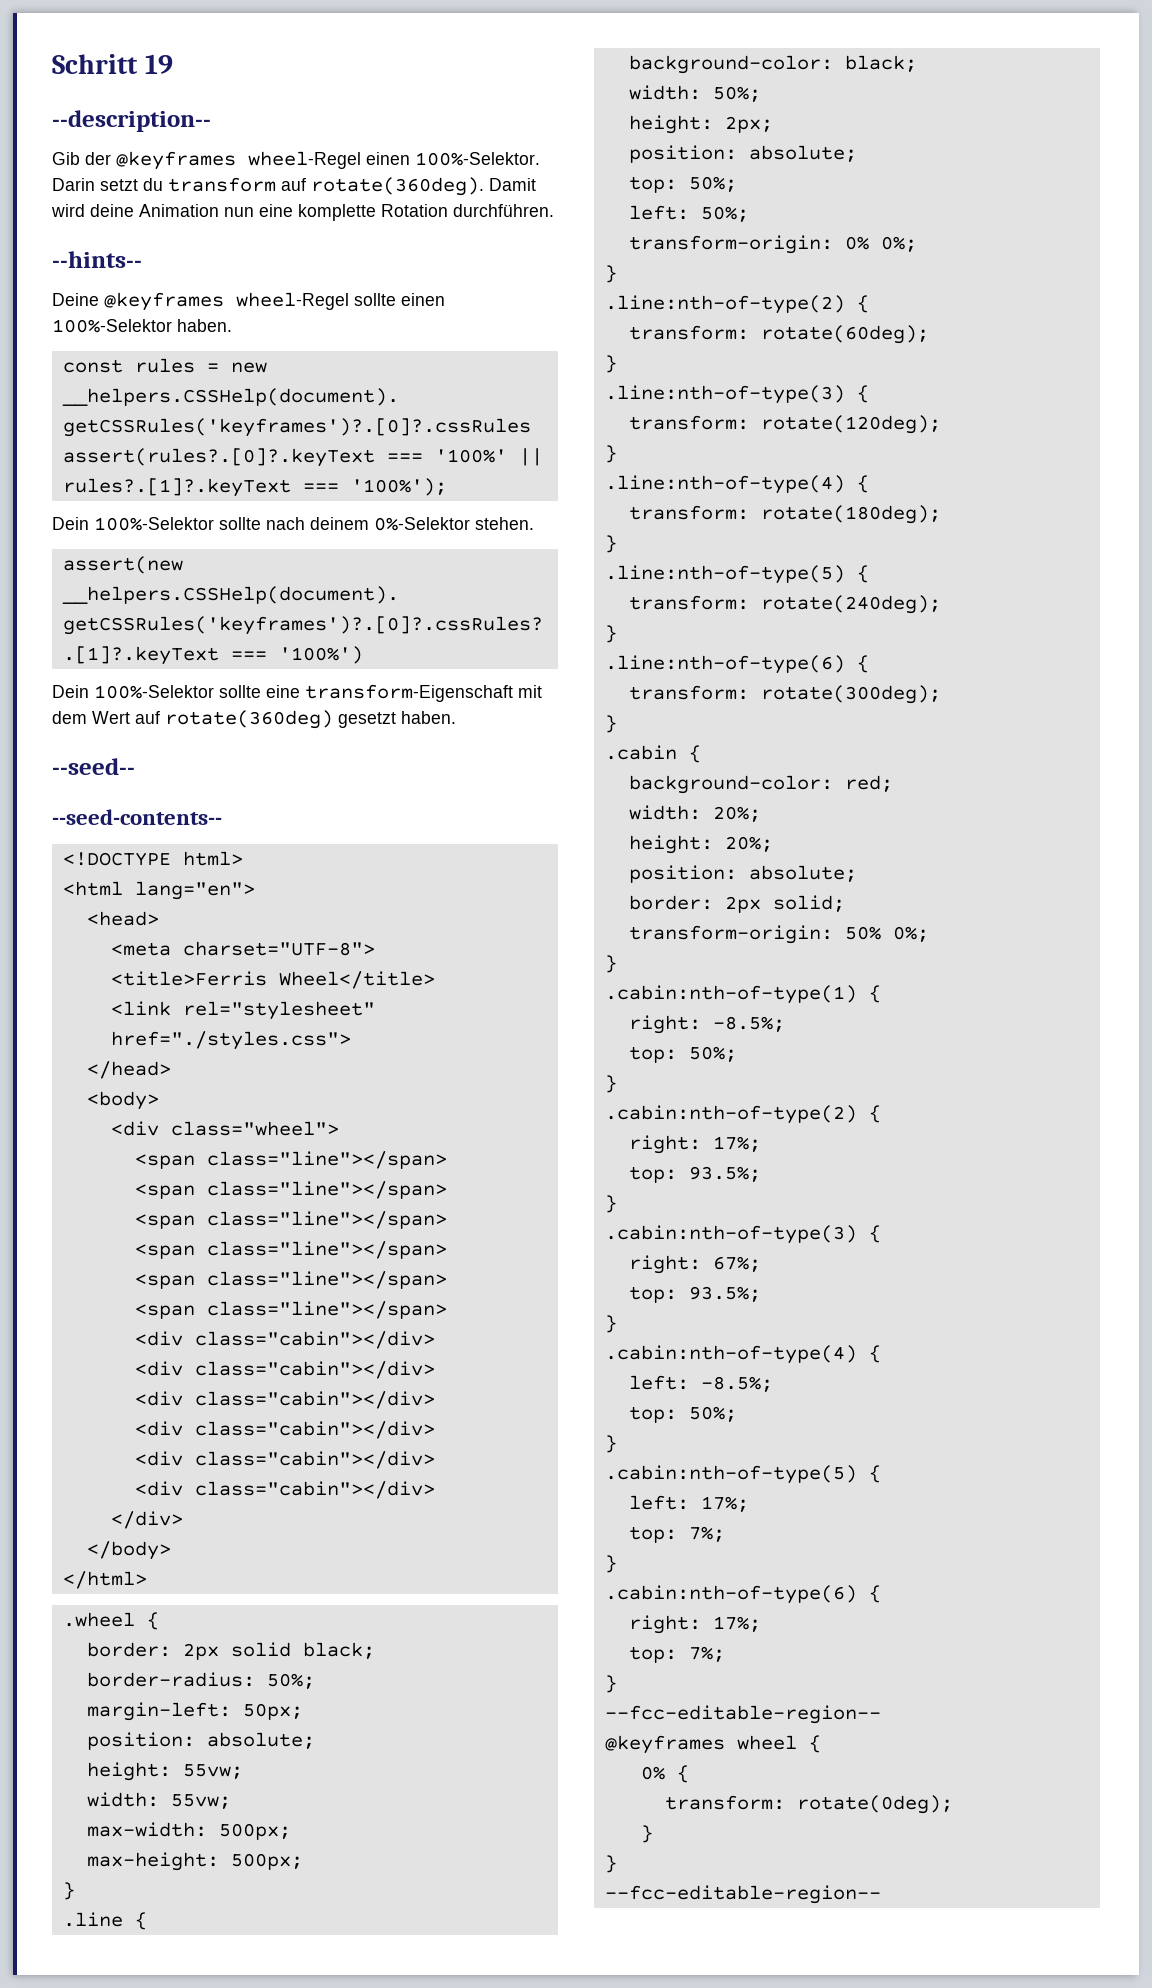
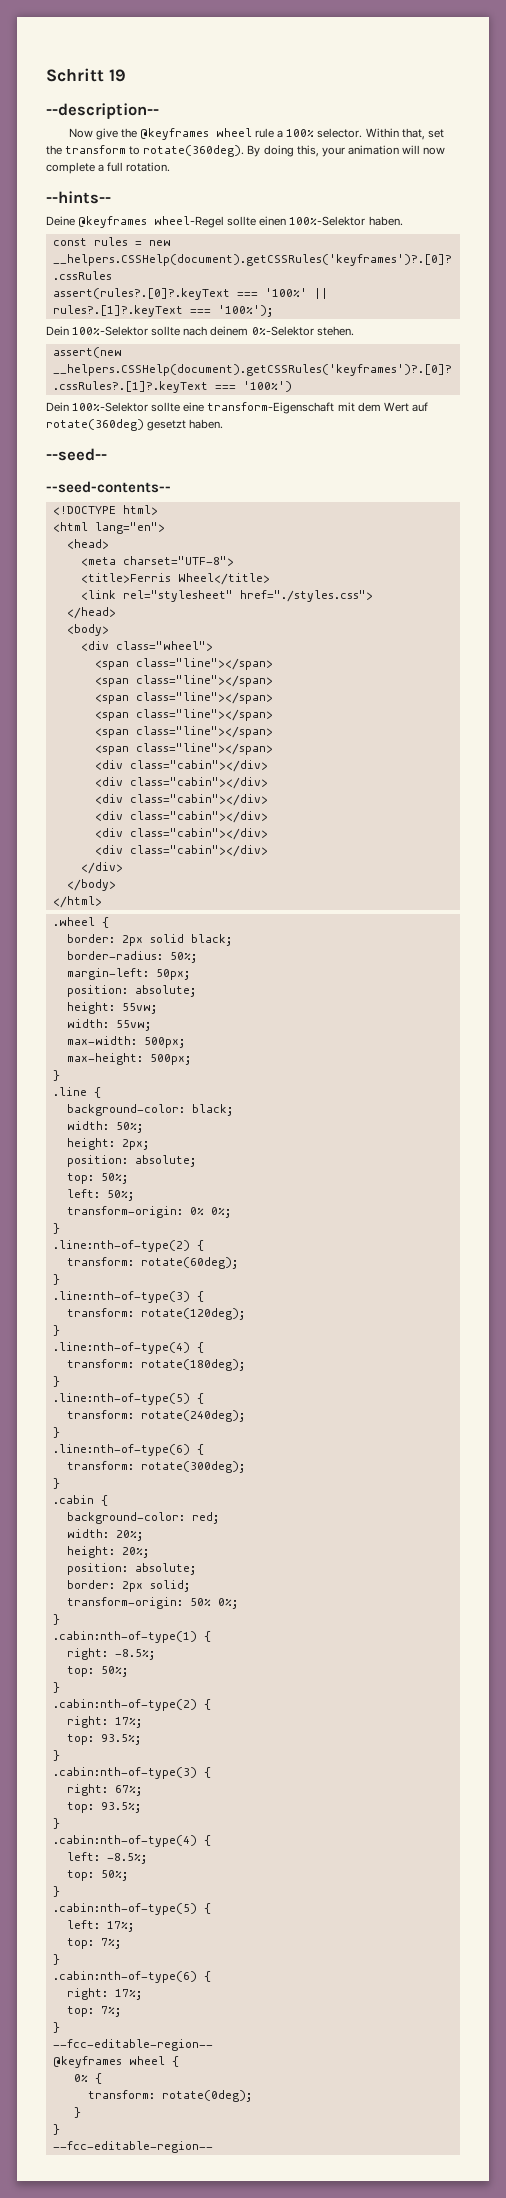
[52,151,540,170] [52,177,536,196] [51,204,554,221] Gib der @keyframes wheel-Regel einen 100%-Selektor. Darin setzt du transform auf rotate(360deg). Damit wird deine Animation nun eine komplette Rotation durchführen. -> [68,128,444,140] [46,145,446,157] [46,162,171,174] Now give the @keyframes wheel rule a 100% selector. Within that, set the transform to rotate(360deg). By doing this, your animation will now complete a full rotation.

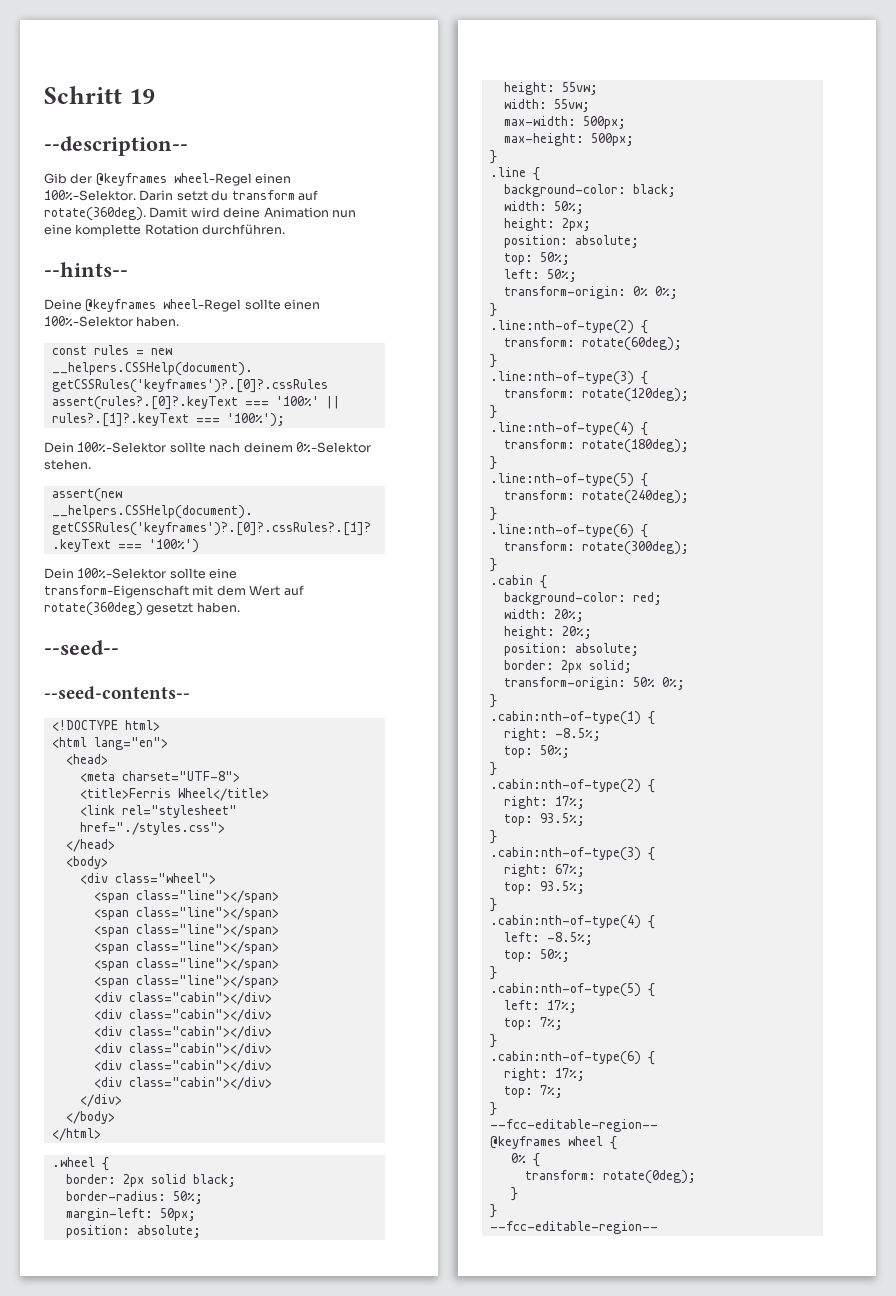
[68,128,444,140] [46,145,446,157] [46,162,171,174] Now give the @keyframes wheel rule a 100% selector. Within that, set the transform to rotate(360deg). By doing this, your animation will now complete a full rotation. -> [44,173,292,186] [44,190,318,201] [44,207,356,221] [44,224,286,237] Gib der @keyframes wheel-Regel einen 100%-Selektor. Darin setzt du transform auf rotate(360deg). Damit wird deine Animation nun eine komplette Rotation durchführen.

